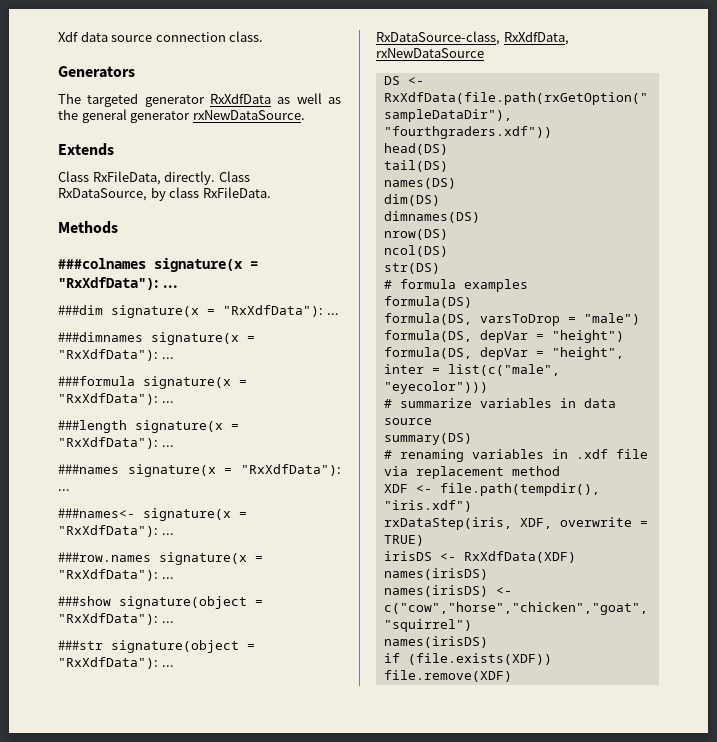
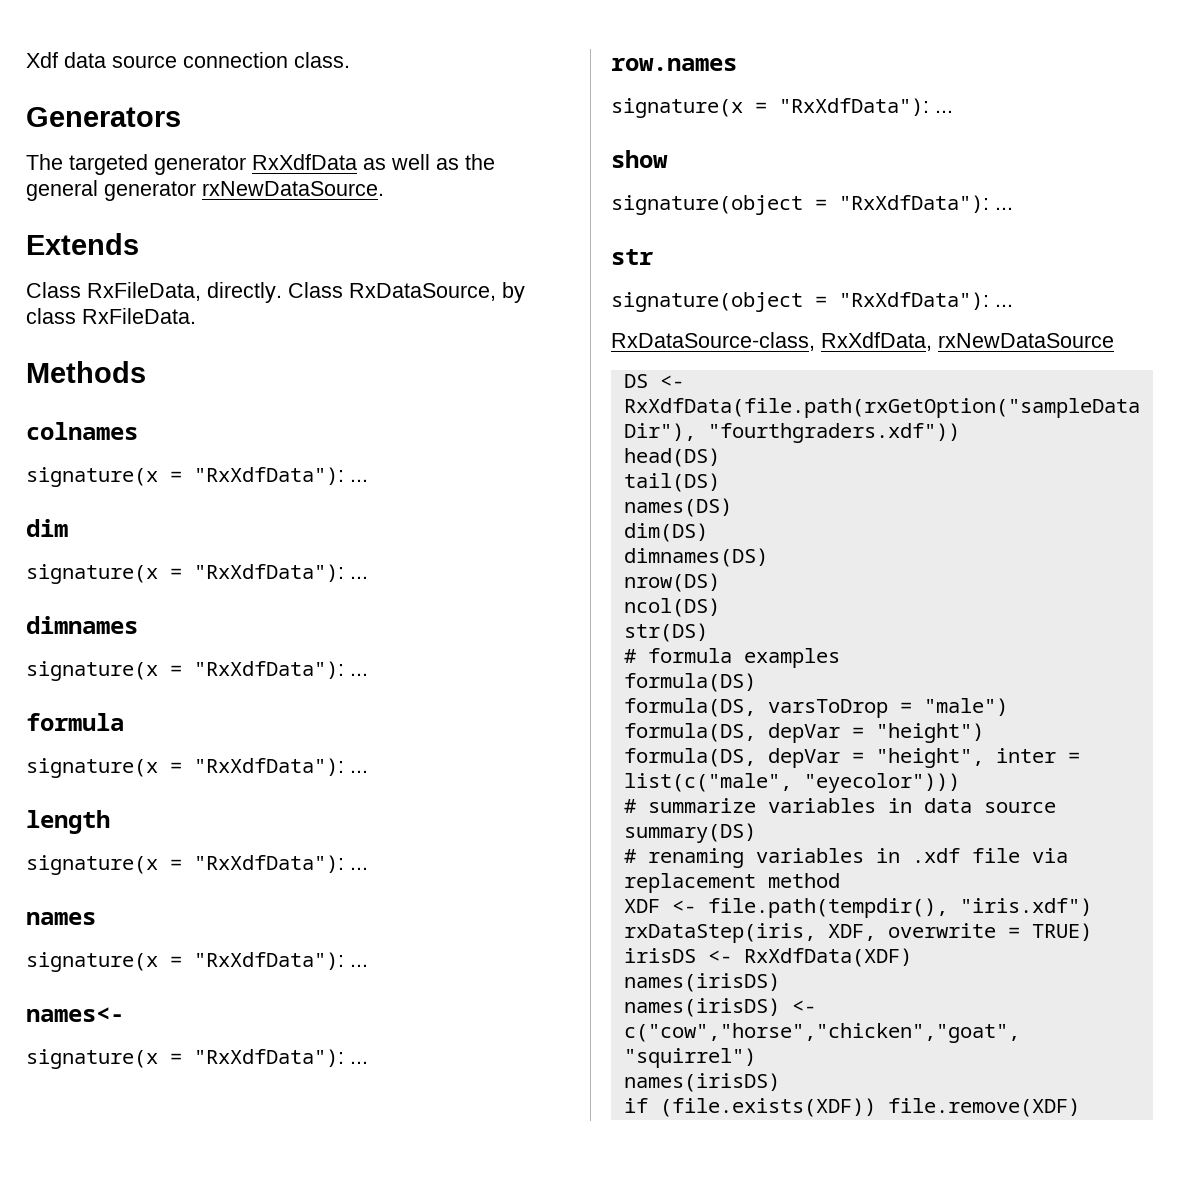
[58,258,258,272] [58,277,179,290] [58,305,339,318] [58,332,255,345] [58,349,174,361] [58,376,247,389] [58,393,174,405] [58,420,239,433] [58,437,174,449] [58,464,341,477] [58,489,70,491] [58,508,247,521] [58,525,174,537] [58,552,263,565] [58,569,174,581] [58,596,263,609] [58,613,174,625] [58,640,103,650] ###colnames signature(x = "RxXdfData"): ... // ###dim signature(x = "RxXdfData"): ... // ###dimnames signature(x = "RxXdfData"): ... // ###formula signature(x = "RxXdfData"): ... // ###length signature(x = "RxXdfData"): ... // ###names signature(x = "RxXdfData"): ... // ###names<- signature(x = "RxXdfData"): ... // ###row.names signature(x = "RxXdfData"): ... // ###show signature(object = "RxXdfData"): ... // ###str -> [26,422,138,440] [26,467,368,487] [26,519,68,537] [26,564,368,584] [26,616,138,634] [26,661,368,681] [26,713,124,731] [26,758,368,778] [26,810,110,834] [26,855,368,875] [26,912,96,925] [26,952,368,972] [26,1007,124,1022] [26,1049,368,1069] [611,58,737,71] [611,98,953,118] [611,150,668,168] [611,195,1013,215] [611,249,653,265] colnames // signature(x = "RxXdfData"): ... // dim // signature(x = "RxXdfData"): ... // dimnames // signature(x = "RxXdfData"): ... // formula // signature(x = "RxXdfData"): ... // length // signature(x = "RxXdfData"): ... // names // signature(x = "RxXdfData"): ... // names<- // signature(x = "RxXdfData"): ... // row.names // signature(x = "RxXdfData"): ... // show // signature(object = "RxXdfData"): ... // str //

